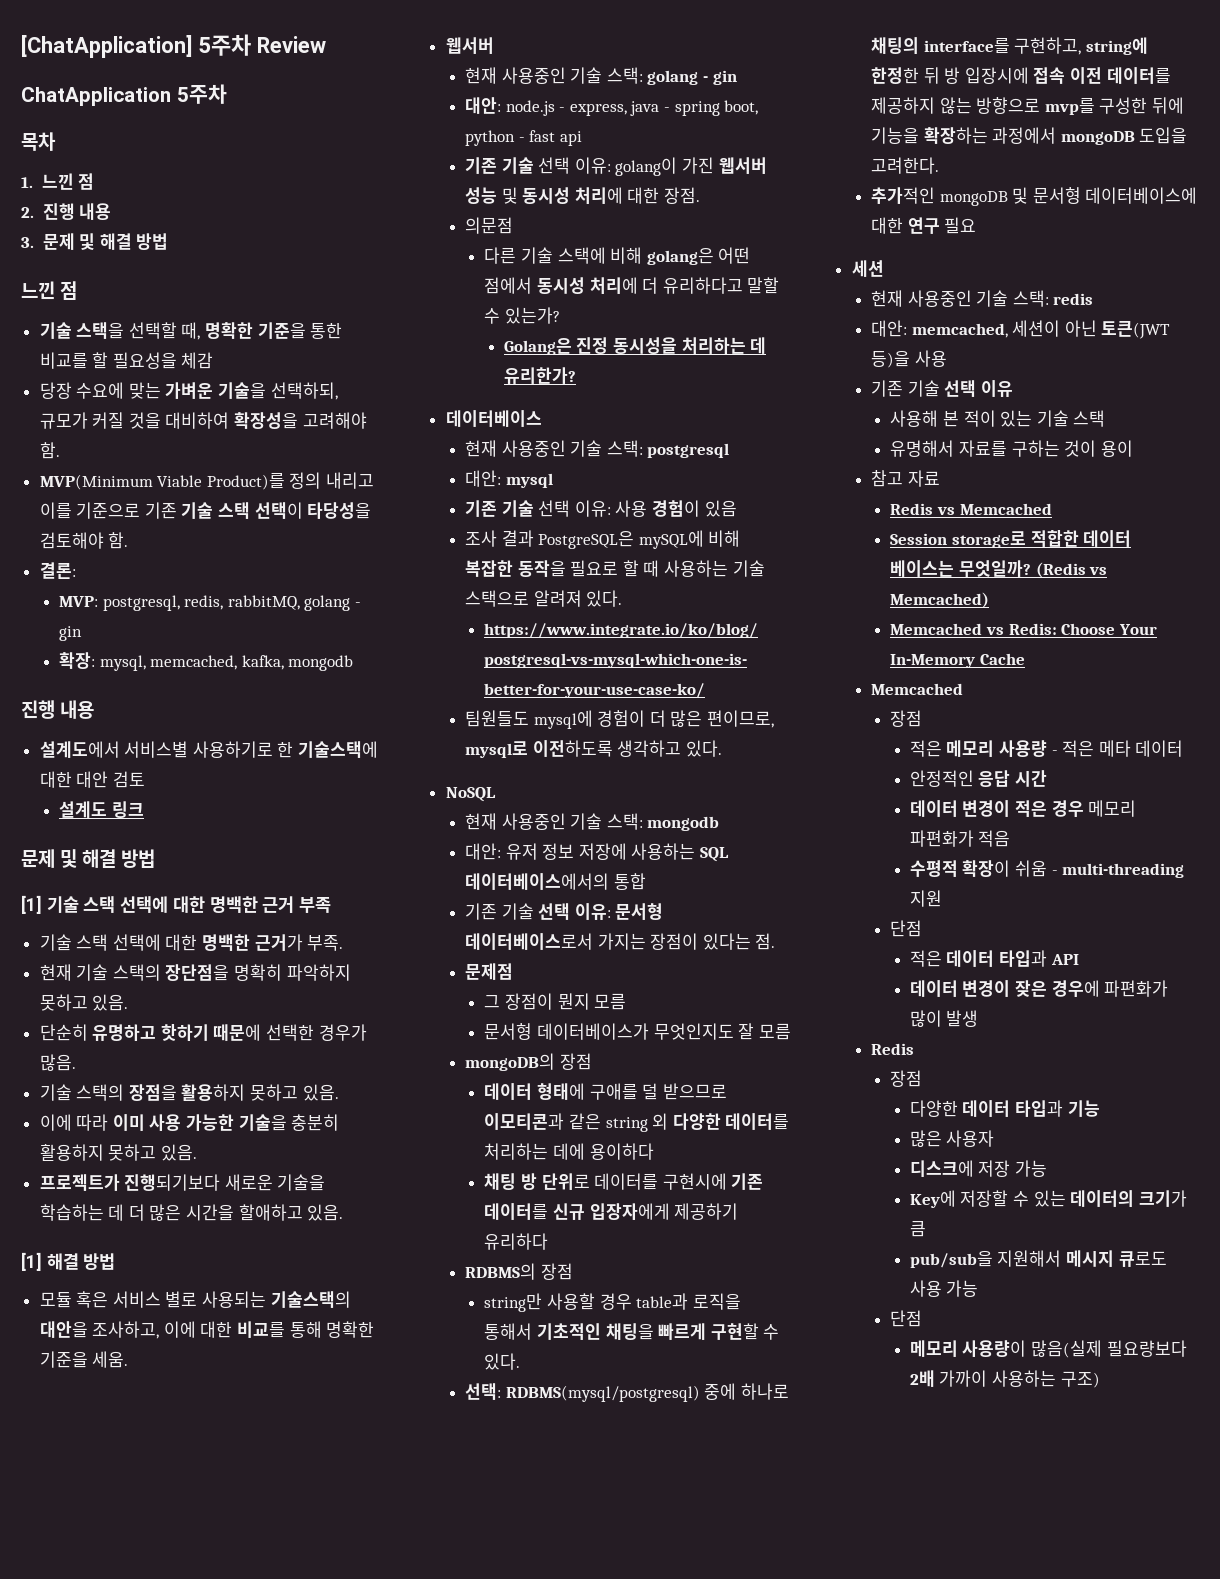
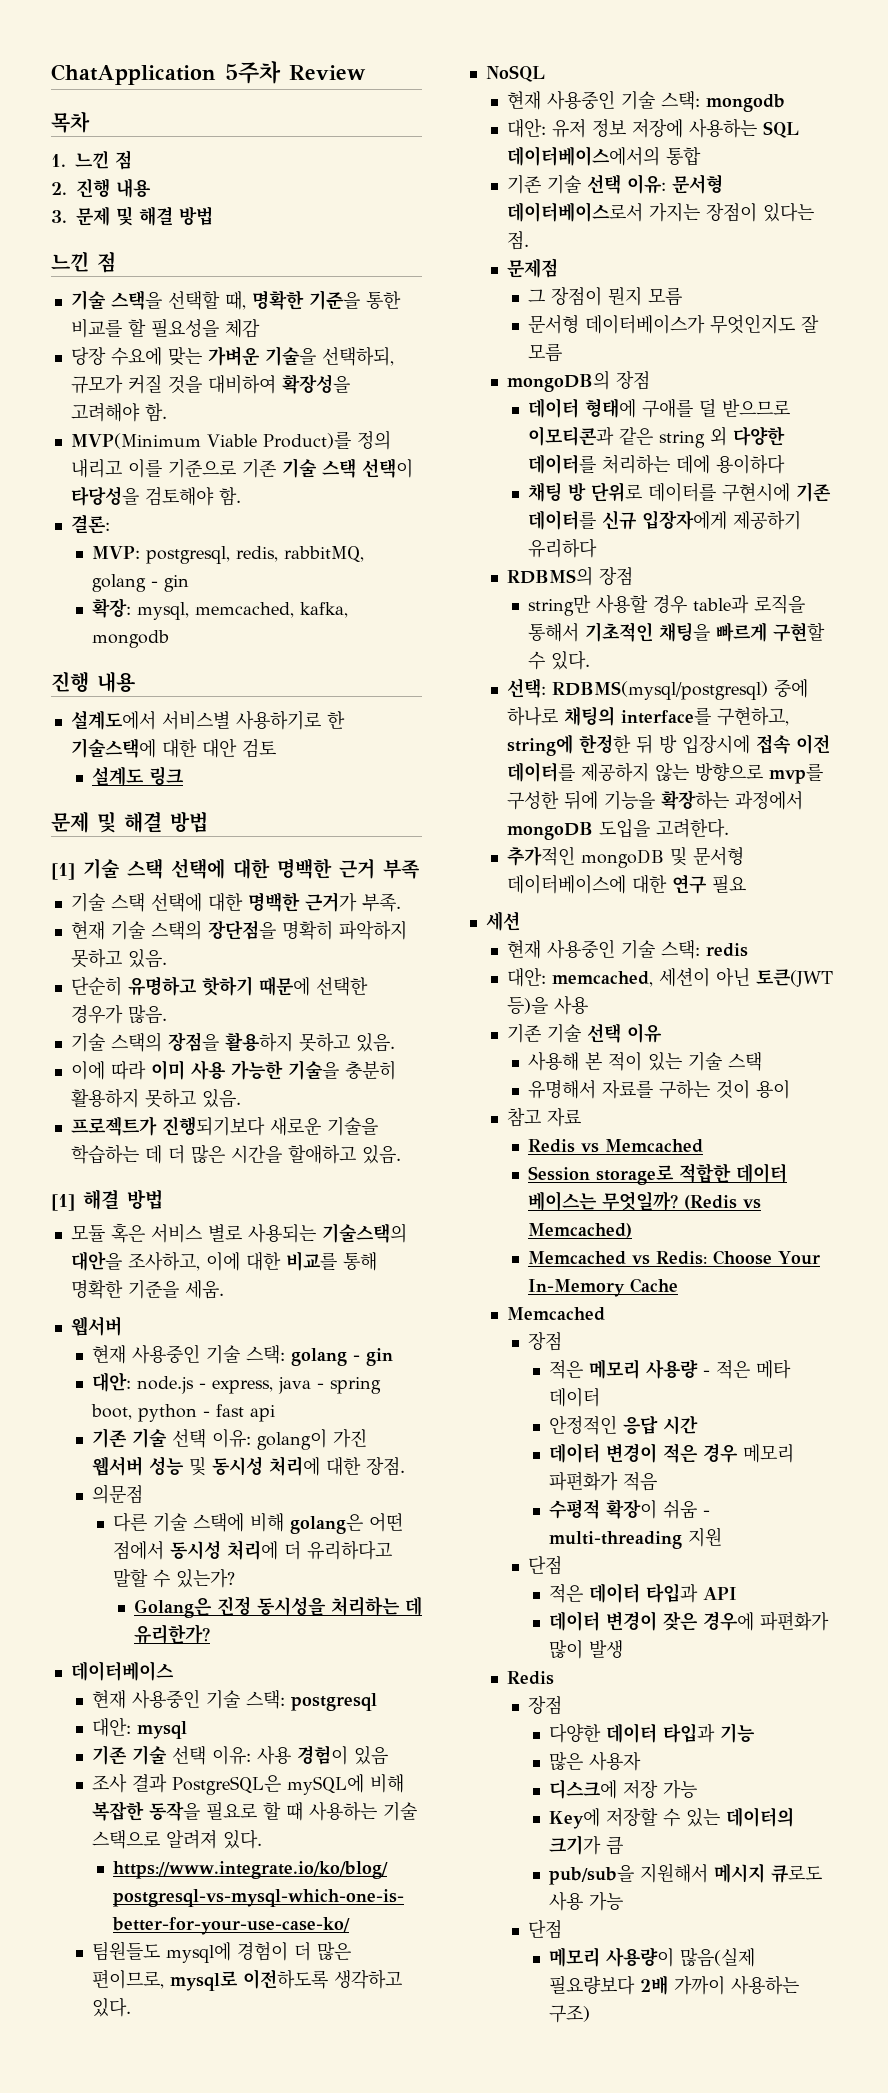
[21,35,192,58] [ChatApplication] -> [51,64,216,85] ChatApplication
[21,84,227,106] // ChatApplication 5주차 -> (366, 72) none

